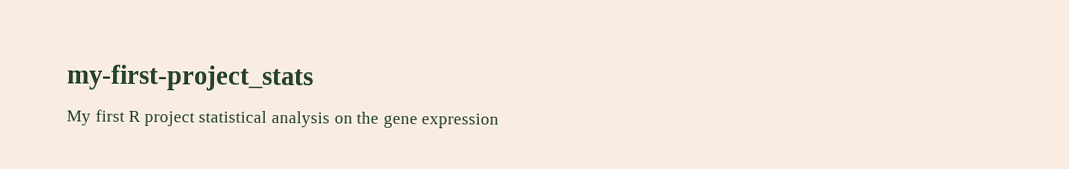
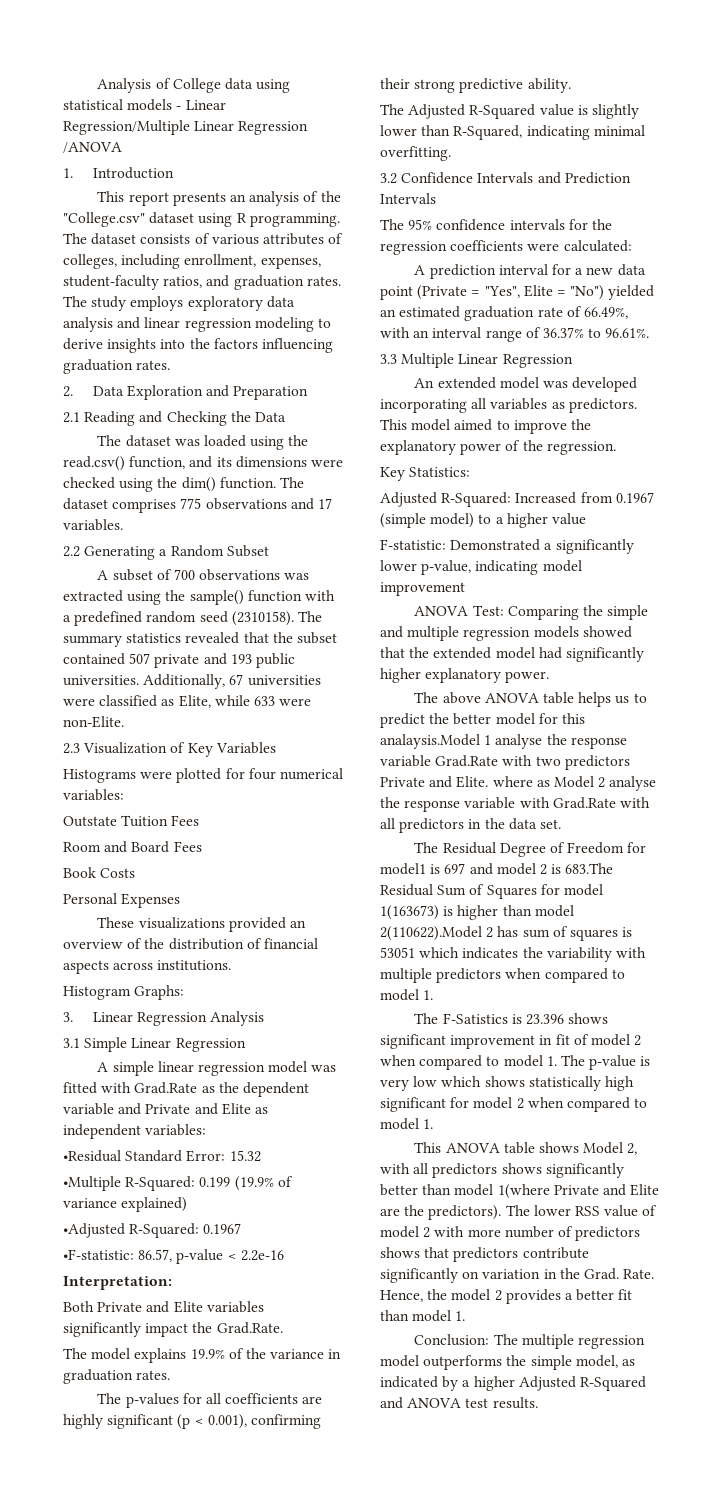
[66,64,314,92] [66,109,500,129] my-first-project_stats // My first R project statistical analysis on the gene expression -> [97,78,291,93] [63,99,226,111] [63,120,309,135] [63,142,122,153] [63,167,174,179] [97,191,341,206] [63,212,340,227] [63,233,344,245] [63,254,321,269] [63,275,341,290] [63,296,295,311] [63,317,331,332] [63,338,333,353] [63,359,171,374] [63,385,309,400] [63,411,286,426] [97,435,309,450] [63,456,343,471] [63,477,304,492] [63,498,332,513] [63,519,123,531] [63,545,269,560] [97,569,310,581] [63,590,335,605] [63,611,322,626] [63,632,337,647] [63,653,295,668] [63,674,321,689] [63,695,312,708] [63,716,124,728] [63,742,276,757] [63,768,343,783] [63,789,124,801] [63,815,200,827] [63,841,202,853] [63,867,136,878] [63,893,181,908] [97,917,307,932] [63,938,318,950] [63,960,232,974] [63,985,185,1000] [63,1011,265,1026] [63,1037,246,1052] [97,1061,337,1076] [63,1082,309,1097] [63,1103,268,1115] [63,1124,207,1139] [63,1150,261,1162] [63,1176,293,1191] [63,1197,188,1212] [63,1223,242,1238] [63,1249,284,1264] [63,1276,172,1290] [63,1301,264,1313] [63,1322,283,1337] [63,1348,342,1363] [63,1369,171,1384] [97,1393,323,1408] [63,1414,321,1429] [380,78,571,93] [380,104,639,119] [380,125,645,140] [380,146,451,161] [380,172,631,184] [380,193,436,204] [380,219,612,231] [380,240,632,255] [414,264,646,279] [380,285,655,300] [380,306,628,321] [380,327,650,342] [380,353,573,368] [414,377,638,392] [380,398,637,413] [380,419,591,434] [380,440,616,455] [380,467,471,481] [380,492,654,507] [380,513,586,528] [380,539,634,554] [380,560,582,575] [380,582,465,596] [414,605,649,620] [380,626,632,641] [380,647,644,662] [380,668,550,683] [414,692,647,707] [380,713,585,728] [380,734,627,749] [380,755,630,770] [380,776,657,791] [380,797,650,812] [380,818,561,833] [414,842,647,857] [380,863,614,875] [380,884,603,899] [380,905,574,920] [380,926,633,941] [380,947,646,962] [380,968,625,983] [380,989,434,1001] [414,1013,609,1025] [380,1034,642,1049] [380,1055,651,1070] [380,1076,634,1091] [380,1097,648,1112] [380,1118,434,1130] [414,1142,638,1155] [380,1163,624,1178] [380,1184,660,1199] [380,1205,658,1220] [380,1226,641,1241] [380,1247,589,1262] [380,1268,655,1283] [380,1289,633,1304] [380,1310,466,1322] [414,1334,646,1349] [380,1355,635,1370] [380,1376,646,1391] [380,1397,538,1409] Analysis of College data using statistical models - Linear Regression/Multiple Linear Regression /ANOVA // 1. Introduction // This report presents an analysis of the "College.csv" dataset using R programming. The dataset consists of various attributes of colleges, including enrollment, expenses, student-faculty ratios, and graduation rates. The study employs exploratory data analysis and linear regression modeling to derive insights into the factors influencing graduation rates. // 2. Data Exploration and Preparation // 2.1 Reading and Checking the Data // The dataset was loaded using the read.csv() function, and its dimensions were checked using the dim() function. The dataset comprises 775 observations and 17 variables. // 2.2 Generating a Random Subset // A subset of 700 observations was extracted using the sample() function with a predefined random seed (2310158). The summary statistics revealed that the subset contained 507 private and 193 public universities. Additionally, 67 universities were classified as Elite, while 633 were non-Elite. // 2.3 Visualization of Key Variables // Histograms were plotted for four numerical variables: // Outstate Tuition Fees // Room and Board Fees // Book Costs // Personal Expenses // These visualizations provided an overview of the distribution of financial aspects across institutions. // Histogram Graphs: // 3. Linear Regression Analysis // 3.1 Simple Linear Regression // A simple linear regression model was fitted with Grad.Rate as the dependent variable and Private and Elite as independent variables: // •Residual Standard Error: 15.32 // •Multiple R-Squared: 0.199 (19.9% of variance explained) // •Adjusted R-Squared: 0.1967 // •F-statistic: 86.57, p-value < 2.2e-16 // Interpretation: // Both Private and Elite variables significantly impact the Grad.Rate. // The model explains 19.9% of the variance in graduation rates. // The p-values for all coefficients are highly significant (p < 0.001), confirming their strong predictive ability. // The Adjusted R-Squared value is slightly lower than R-Squared, indicating minimal overfitting. // 3.2 Confidence Intervals and Prediction Intervals // The 95% confidence intervals for the regression coefficients were calculated: // A prediction interval for a new data point (Private = "Yes", Elite = "No") yielded an estimated graduation rate of 66.49%, with an interval range of 36.37% to 96.61%. // 3.3 Multiple Linear Regression // An extended model was developed incorporating all variables as predictors. This model aimed to improve the explanatory power of the regression. // Key Statistics: // Adjusted R-Squared: Increased from 0.1967 (simple model) to a higher value // F-statistic: Demonstrated a significantly lower p-value, indicating model improvement // ANOVA Test: Comparing the simple and multiple regression models showed that the extended model had significantly higher explanatory power. // The above ANOVA table helps us to predict the better model for this analaysis.Model 1 analyse the response variable Grad.Rate with two predictors Private and Elite. where as Model 2 analyse the response variable with Grad.Rate with all predictors in the data set. // The Residual Degree of Freedom for model1 is 697 and model 2 is 683.The Residual Sum of Squares for model 1(163673) is higher than model 2(110622).Model 2 has sum of squares is 53051 which indicates the variability with multiple predictors when compared to model 1. // The F-Satistics is 23.396 shows significant improvement in fit of model 2 when compared to model 1. The p-value is very low which shows statistically high significant for model 2 when compared to model 1. // This ANOVA table shows Model 2, with all predictors shows significantly better than model 1(where Private and Elite are the predictors). The lower RSS value of model 2 with more number of predictors shows that predictors contribute significantly on variation in the Grad. Rate. Hence, the model 2 provides a better fit than model 1. // Conclusion: The multiple regression model outperforms the simple model, as indicated by a higher Adjusted R-Squared and ANOVA test results.

